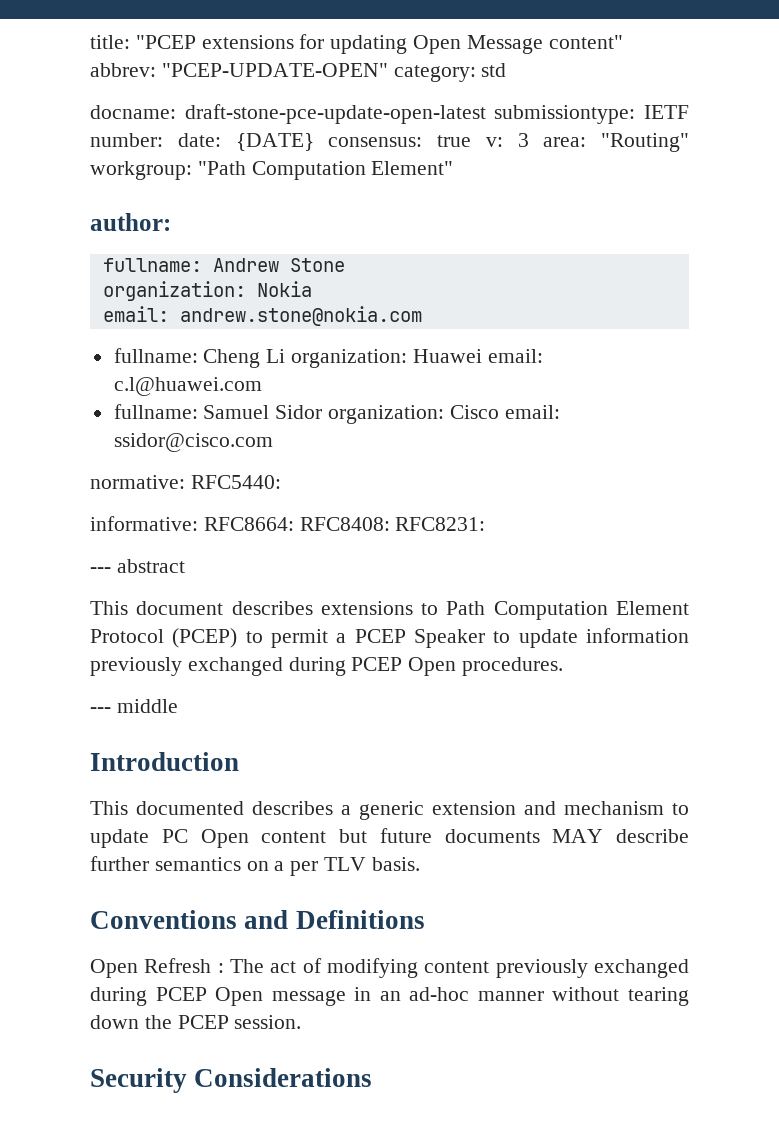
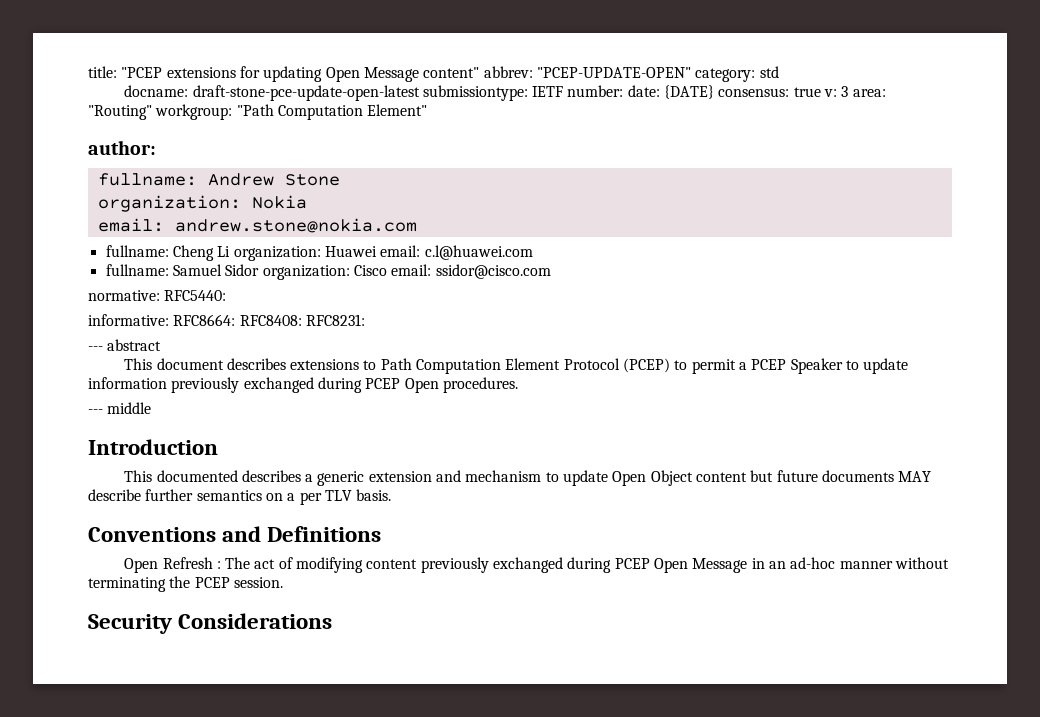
[161,829,249,848] PC Open -> [612,470,693,486] Open Object
[271,990,346,1006] message -> [692,558,748,573] Message
[627,987,689,1006] [90,1015,139,1029] tearing down -> [88,577,166,592] terminating

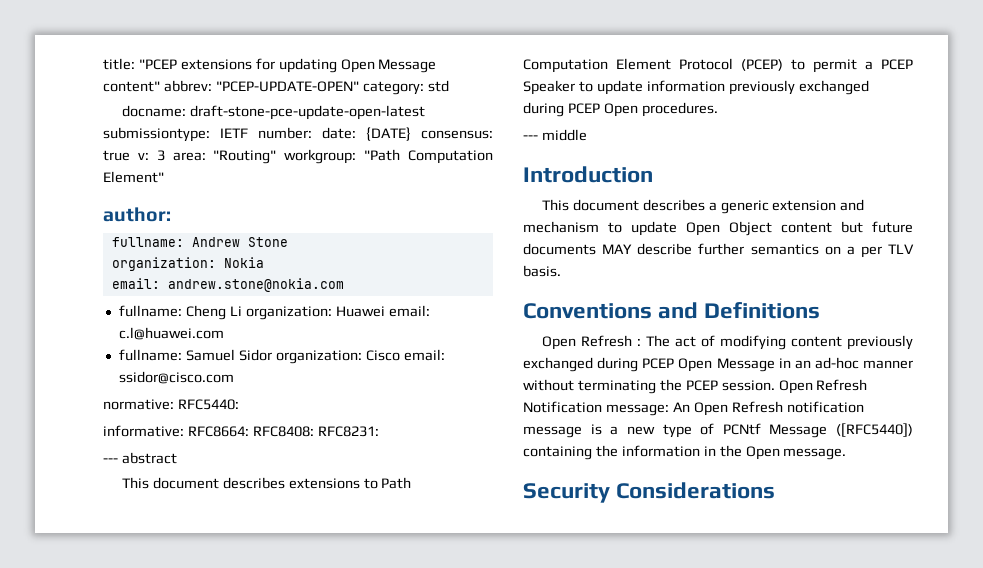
[156,470,238,482] documented -> [572,199,639,211] document
(283, 582) none -> [778,379,868,394] [523,401,864,416] [523,423,913,438] [523,445,847,460] Open Refresh Notification message: An Open Refresh notification message is a new type of PCNtf Message ([RFC5440]) containing the information in the Open message.

